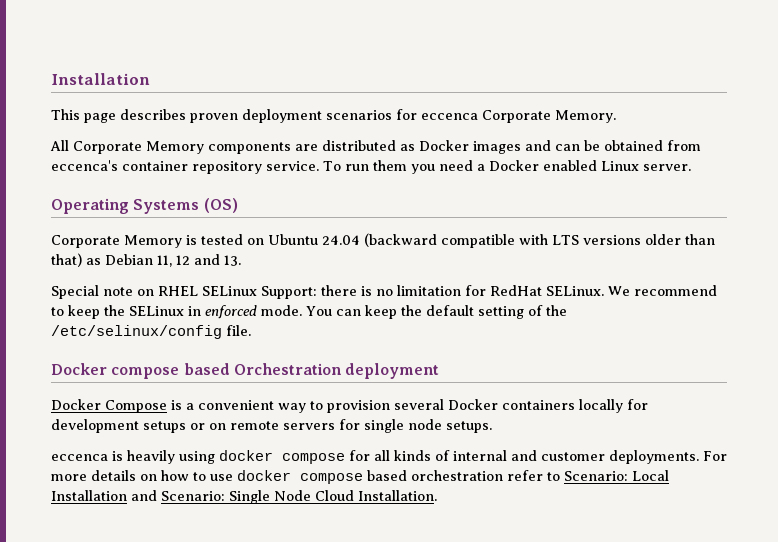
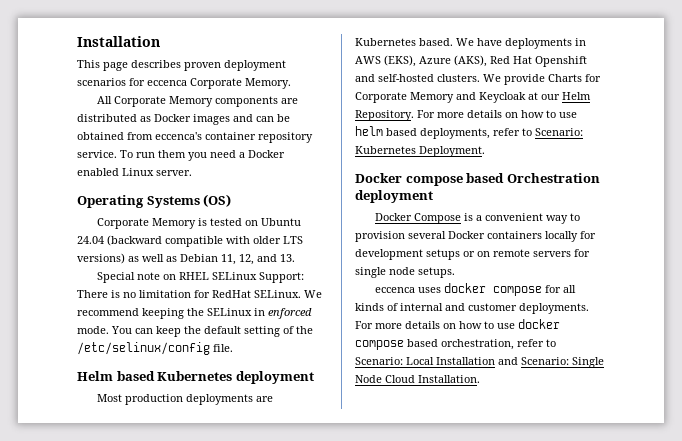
[552,234,715,245] [51,253,82,267] LTS versions older than that) -> [253,236,303,244] [77,253,164,264] older LTS versions) as well
[176,255,190,265] 12 -> [239,254,254,265] 12,
[321,285,357,296] there -> [77,290,108,298] There
[51,305,100,319] to keep -> [142,308,184,319] keeping
(251, 330) none -> [77,371,314,384] [96,394,273,405] [355,38,586,49] [355,55,587,67] [355,74,601,85] [355,92,591,103] [355,110,577,121] [355,126,583,139] [355,146,485,157] // Helm based Kubernetes deployment // Most production deployments are Kubernetes based. We have deployments in AWS (EKS), Azure (AKS), Red Hat Openshift and self-hosted clusters. We provide Charts for Corporate Memory and Keycloak at our Helm Repository. For more details on how to use helm based deployments, refer to Scenario: Kubernetes Deployment.
[112,450,215,464] is heavily using -> [417,287,441,293] uses
[411,470,503,481] orchestration -> [441,339,514,350] orchestration,

